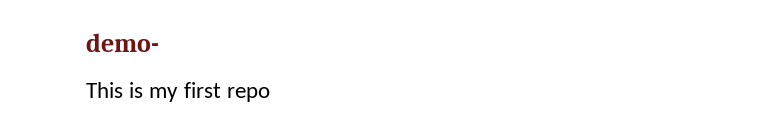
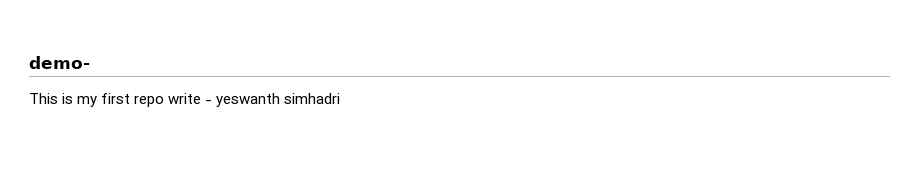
(270, 94) none -> [168,93,341,107] write - yeswanth simhadri

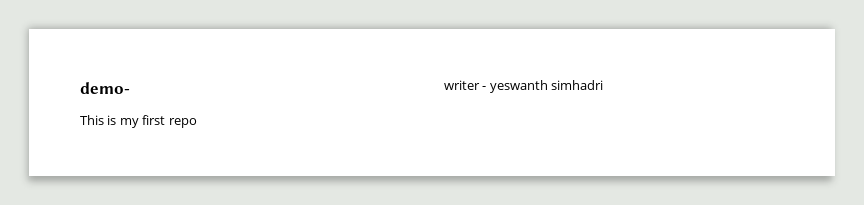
[168,93,202,104] write -> [444,80,480,90] // writer

